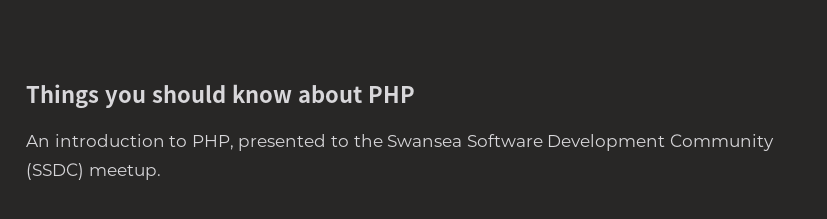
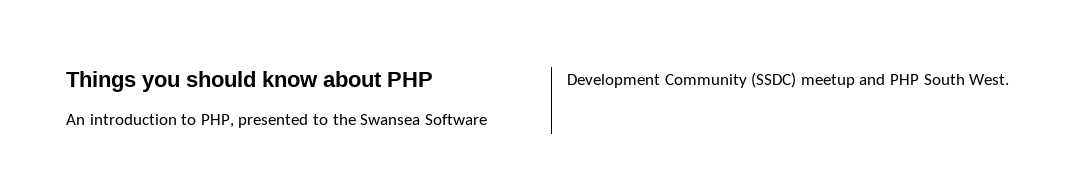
[88,165,161,180] meetup. -> [800,74,1010,88] meetup and PHP South West.

